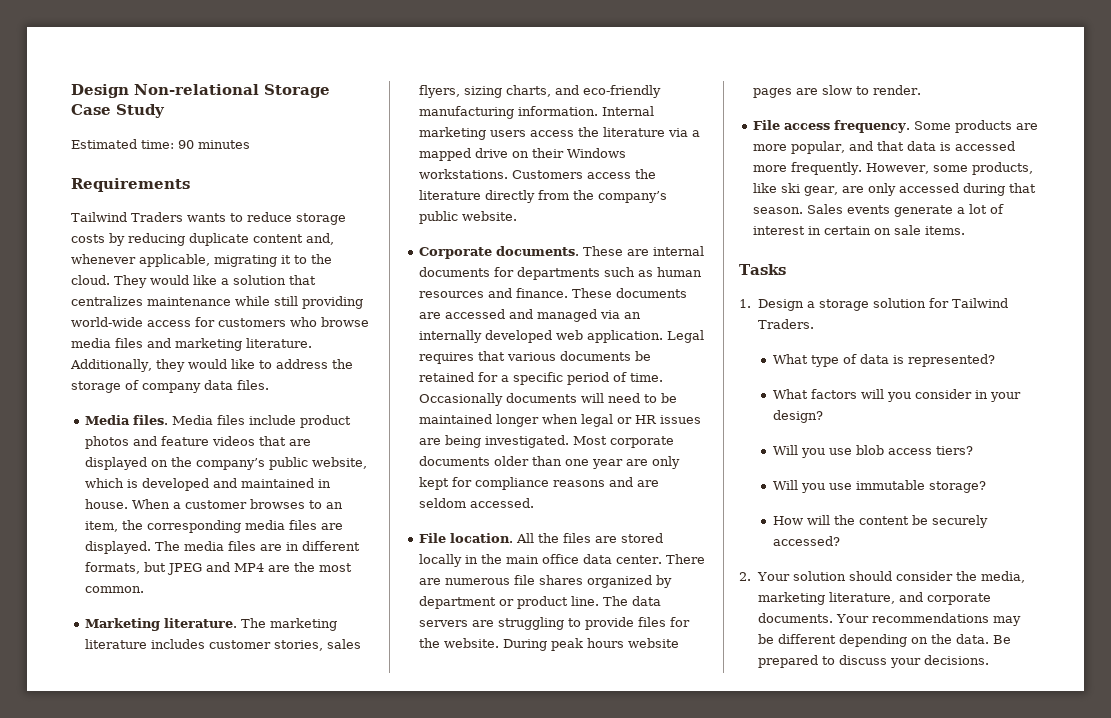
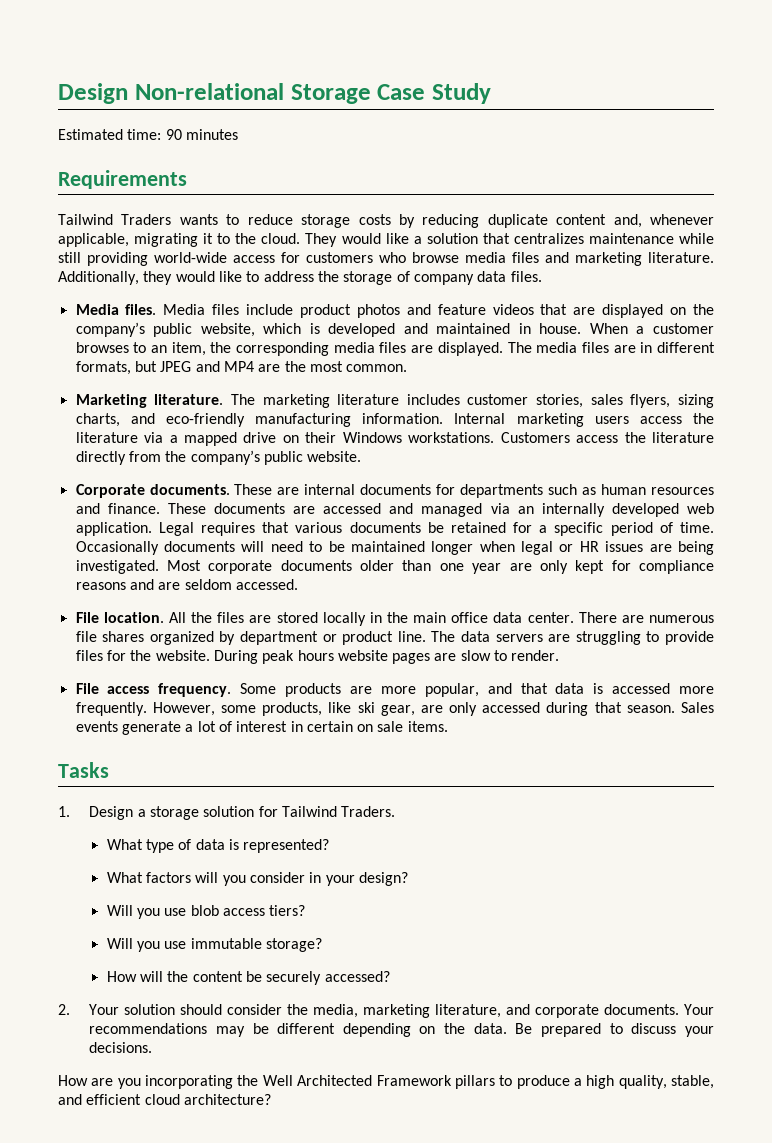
(990, 660) none -> [58,1075,714,1089] [58,1094,271,1105] // How are you incorporating the Well Architected Framework pillars to produce a high quality, stable, and efficient cloud architecture?

